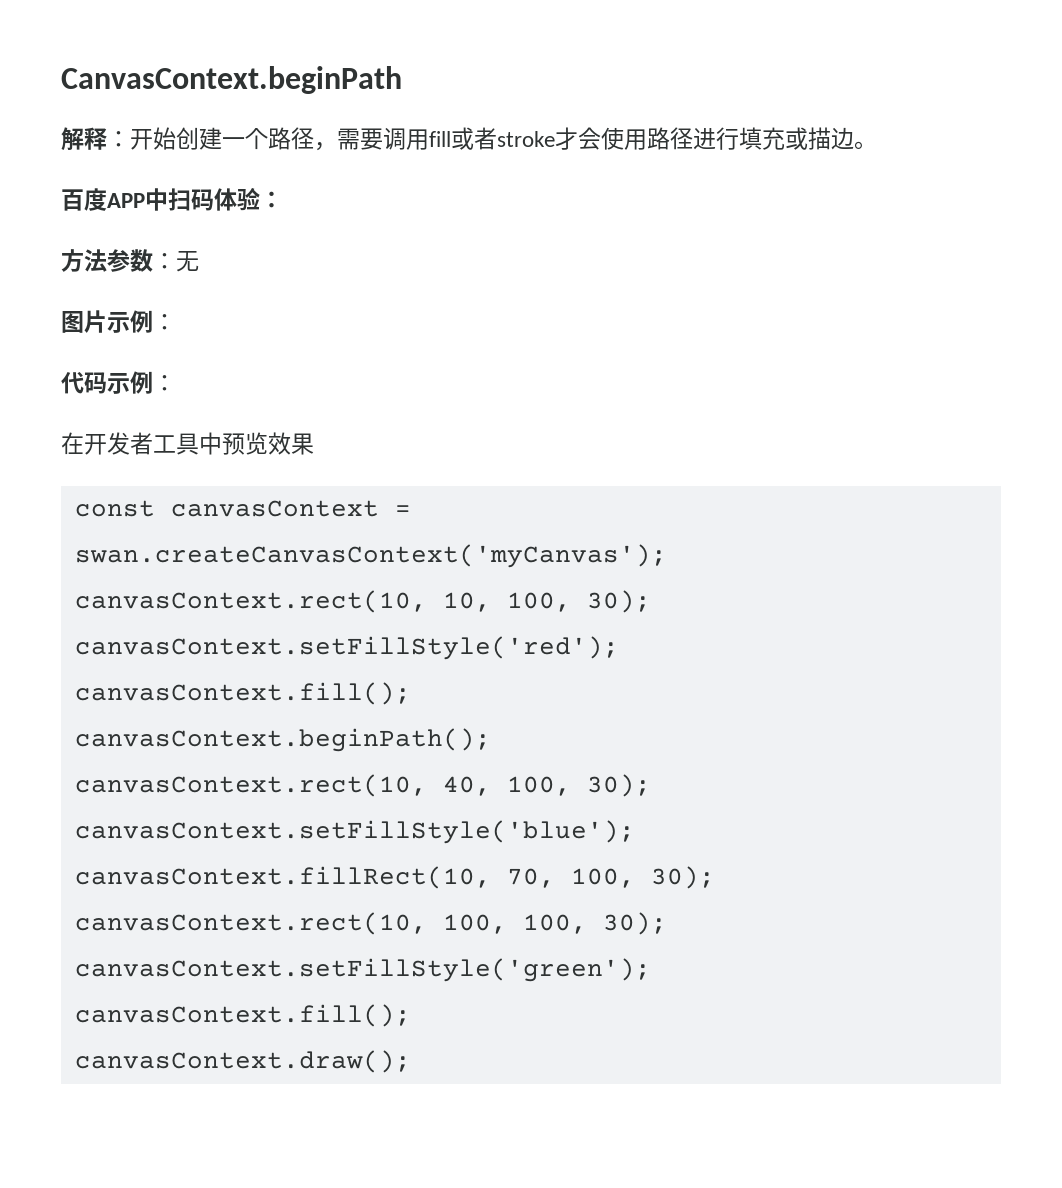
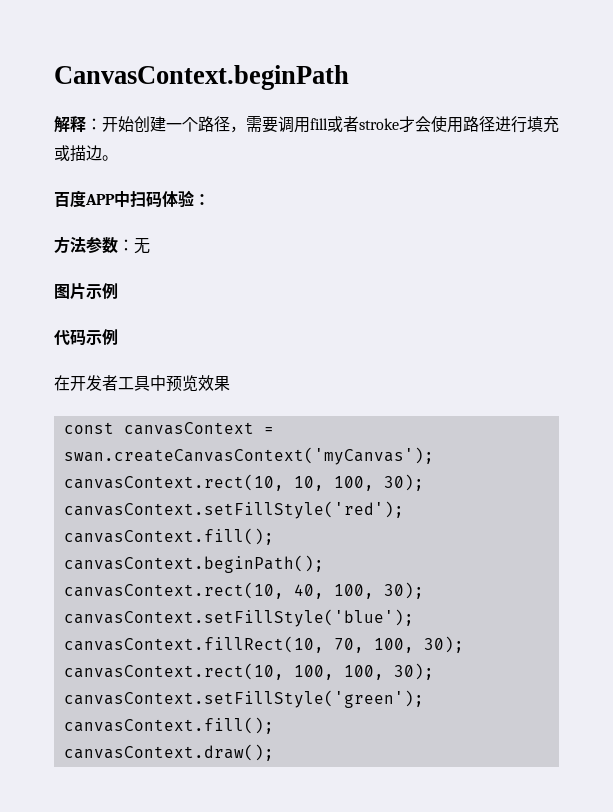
[153,314,176,330] ： -> (118, 291) none
[153,375,176,391] ： -> (118, 337) none

